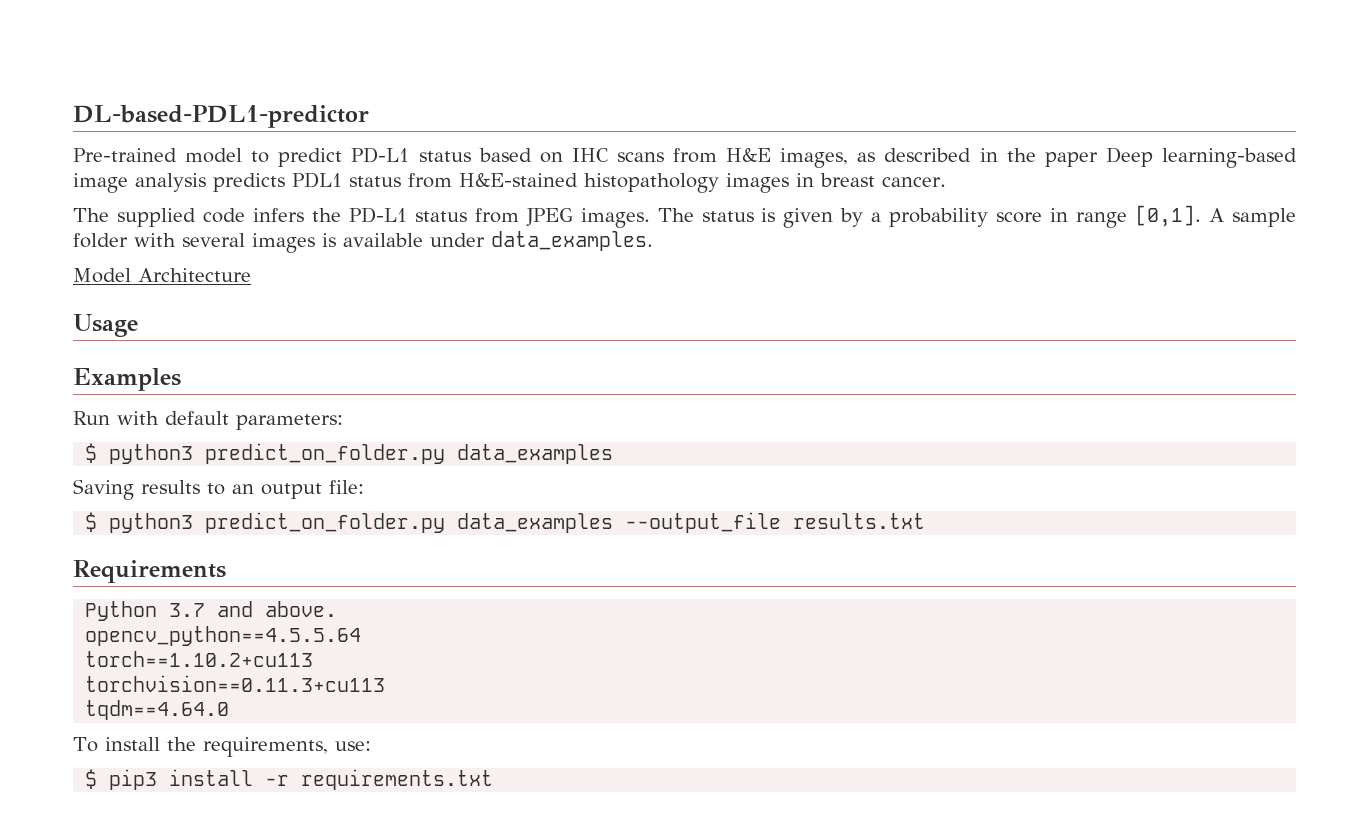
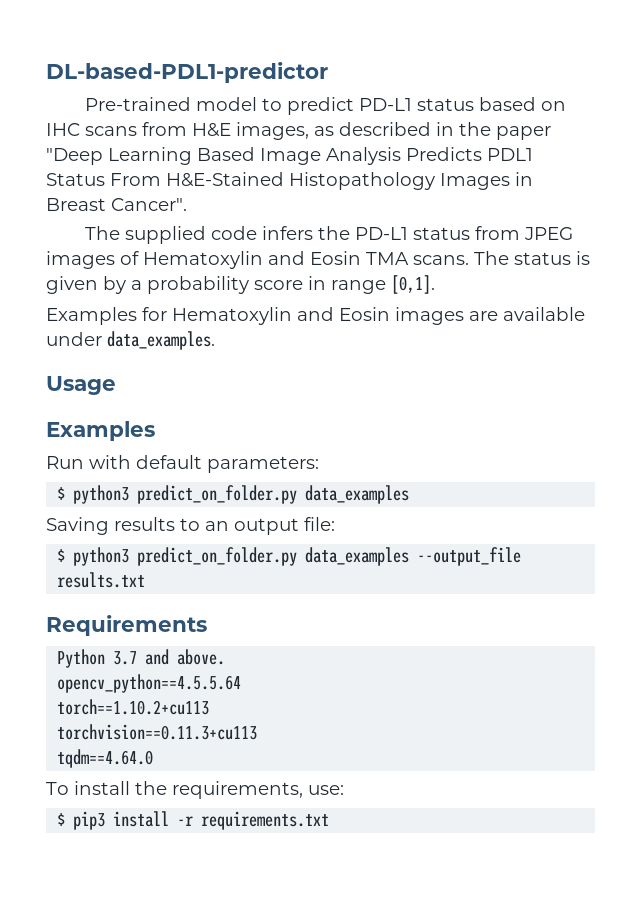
[1105,147,1297,168] [73,172,946,193] Deep learning-based image analysis predicts PDL1 status from H&E-stained histopathology images in breast cancer. -> [46,147,533,165] [46,172,533,190] [46,198,187,211] "Deep Learning Based Image Analysis Predicts PDL1 Status From H&E-Stained Histopathology Images in Breast Cancer".
[580,208,650,228] images. -> [46,251,469,269] images of Hematoxylin and Eosin TMA scans.
[1209,208,1297,227] [73,233,336,253] A sample folder with several images is -> [46,307,498,325] // Examples for Hematoxylin and Eosin images are
[73,268,251,283] // Model Architecture -> (215, 340) none

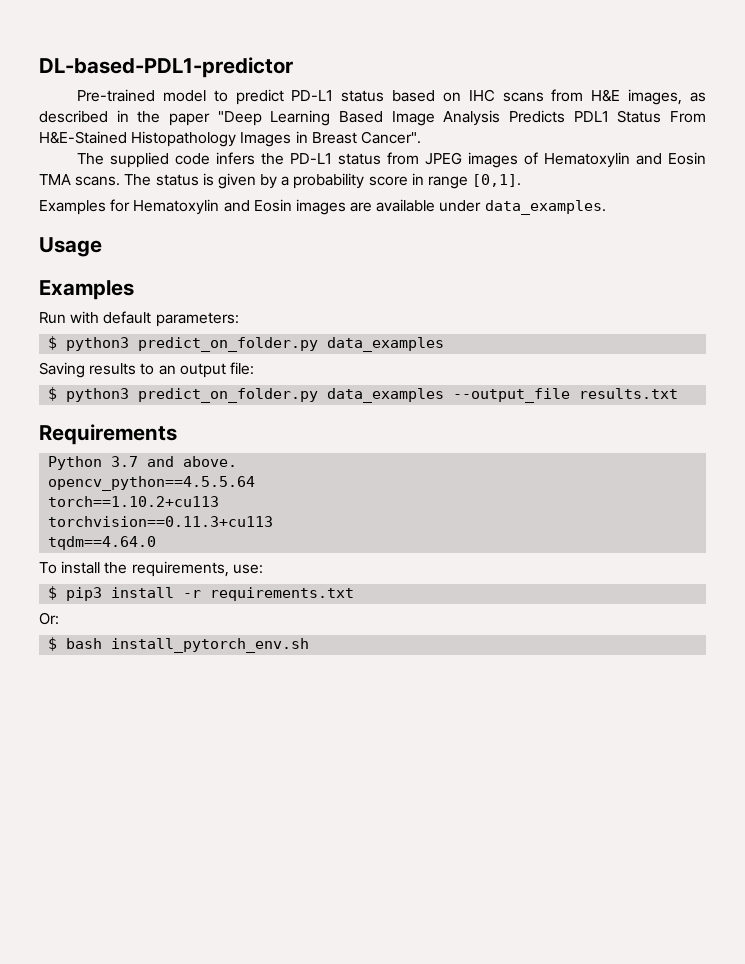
(330, 820) none -> [39,612,59,625] [48,637,310,653] // Or: // $ bash install_pytorch_env.sh

